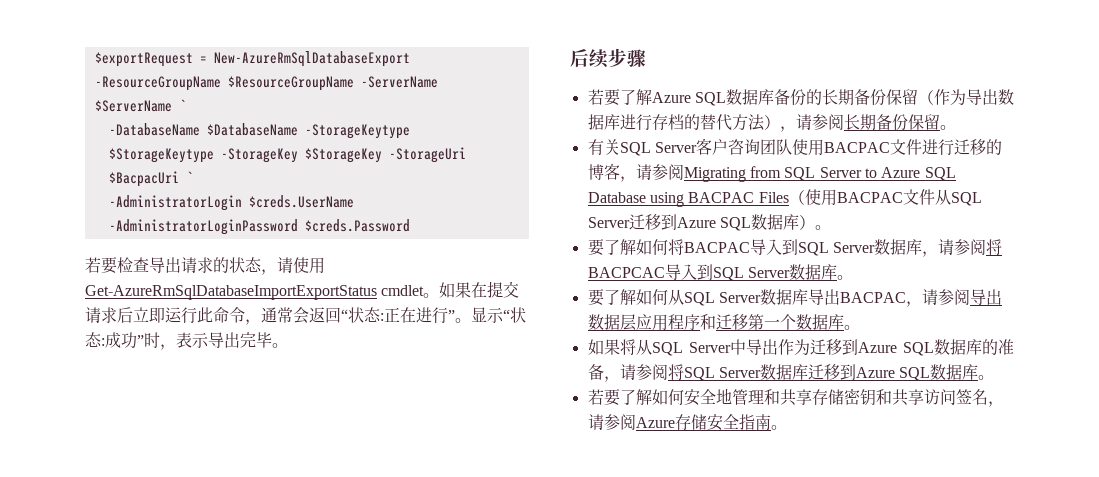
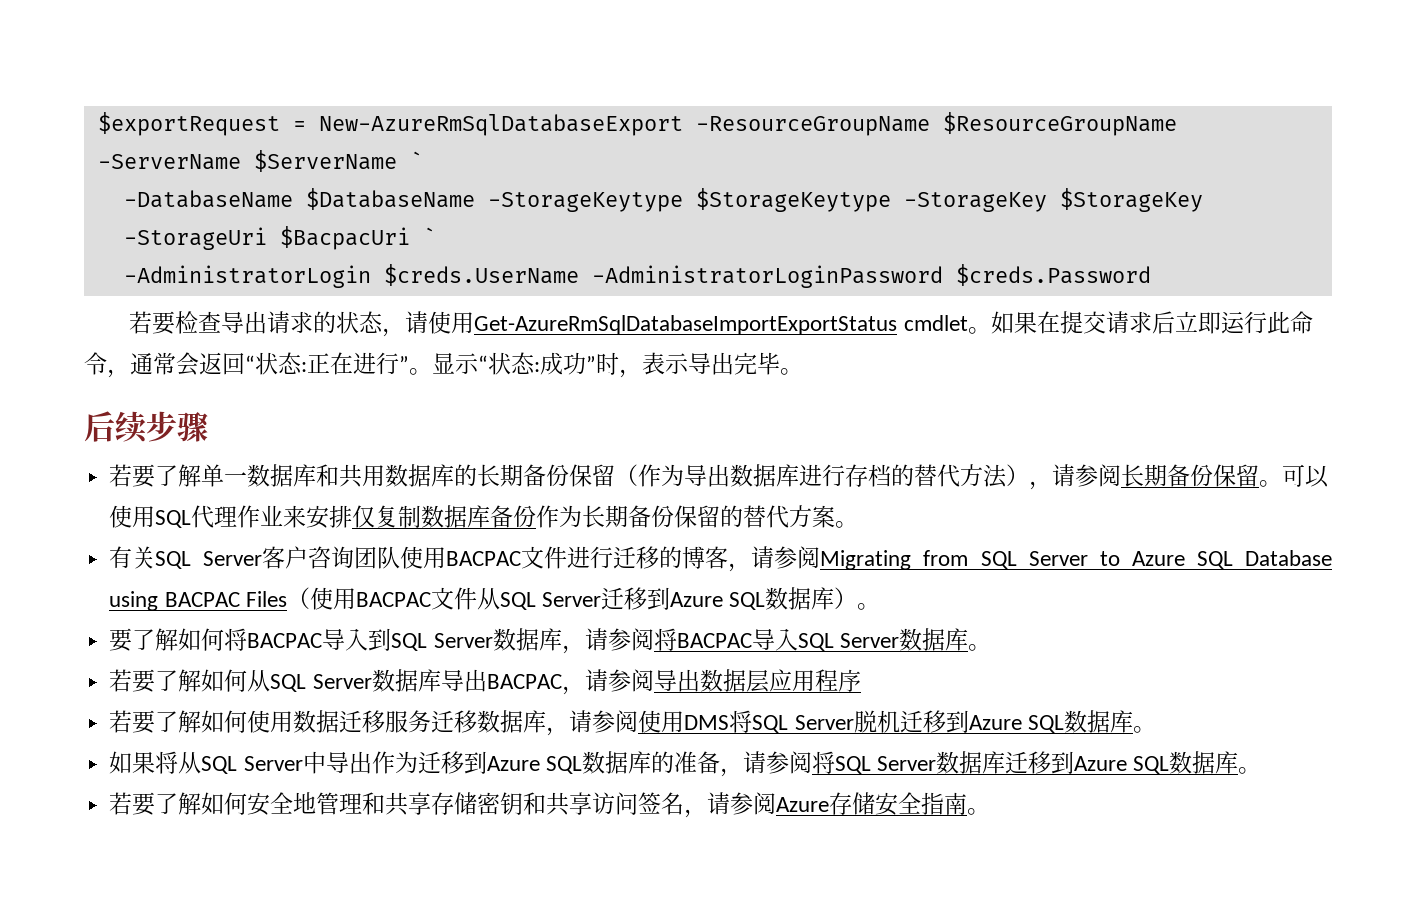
[651,89,806,106] Azure SQL数据库备份 -> [201,464,455,488] 单一数据库和共用数据库
(956, 127) none -> [1282,464,1330,488] [109,505,859,529] 可以使用SQL代理作业来安排仅复制数据库备份作为长期备份保留的替代方案。
[587,264,713,280] BACPCAC导入到 -> [676,628,798,651] BACPAC导入
(853, 277) none -> [109,669,133,692] 若
[699,314,796,330] 和迁移第一个 -> [109,710,1064,736] // 若要了解如何使用数据迁移服务迁移数据库，请参阅使用DMS将SQL Server脱机迁移到Azure SQL

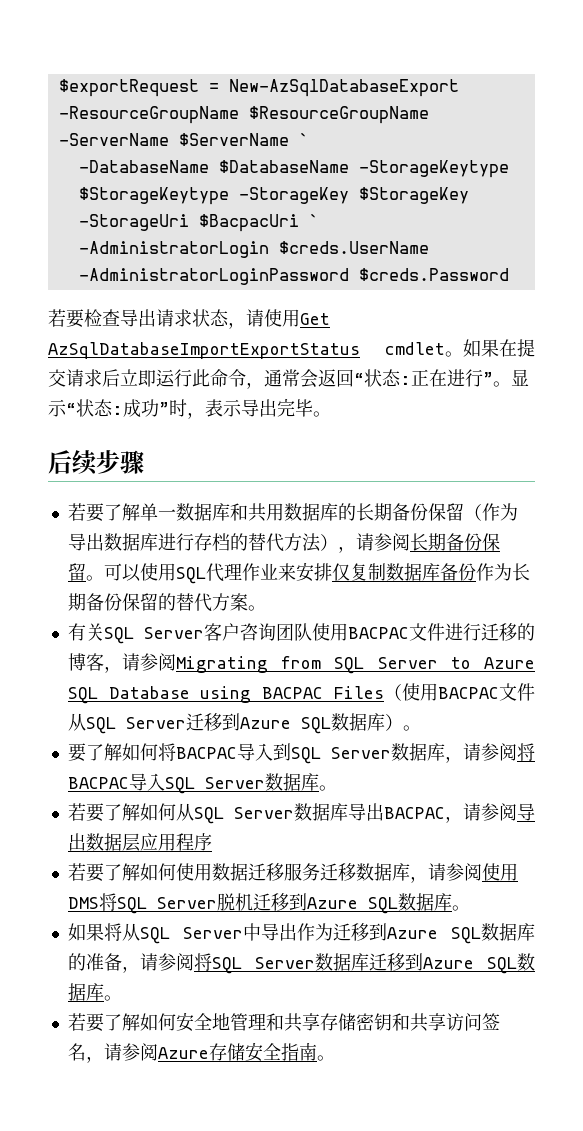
[318,114,683,136] New-AzureRmSqlDatabaseExport -> [228,79,459,97] New-AzSqlDatabaseExport
[313,311,337,334] 的 -> (192, 318) none
[474,315,898,335] Get-AzureRmSqlDatabaseImportExportStatus -> [300,313,330,325] [48,342,360,359] Get AzSqlDatabaseImportExportStatus

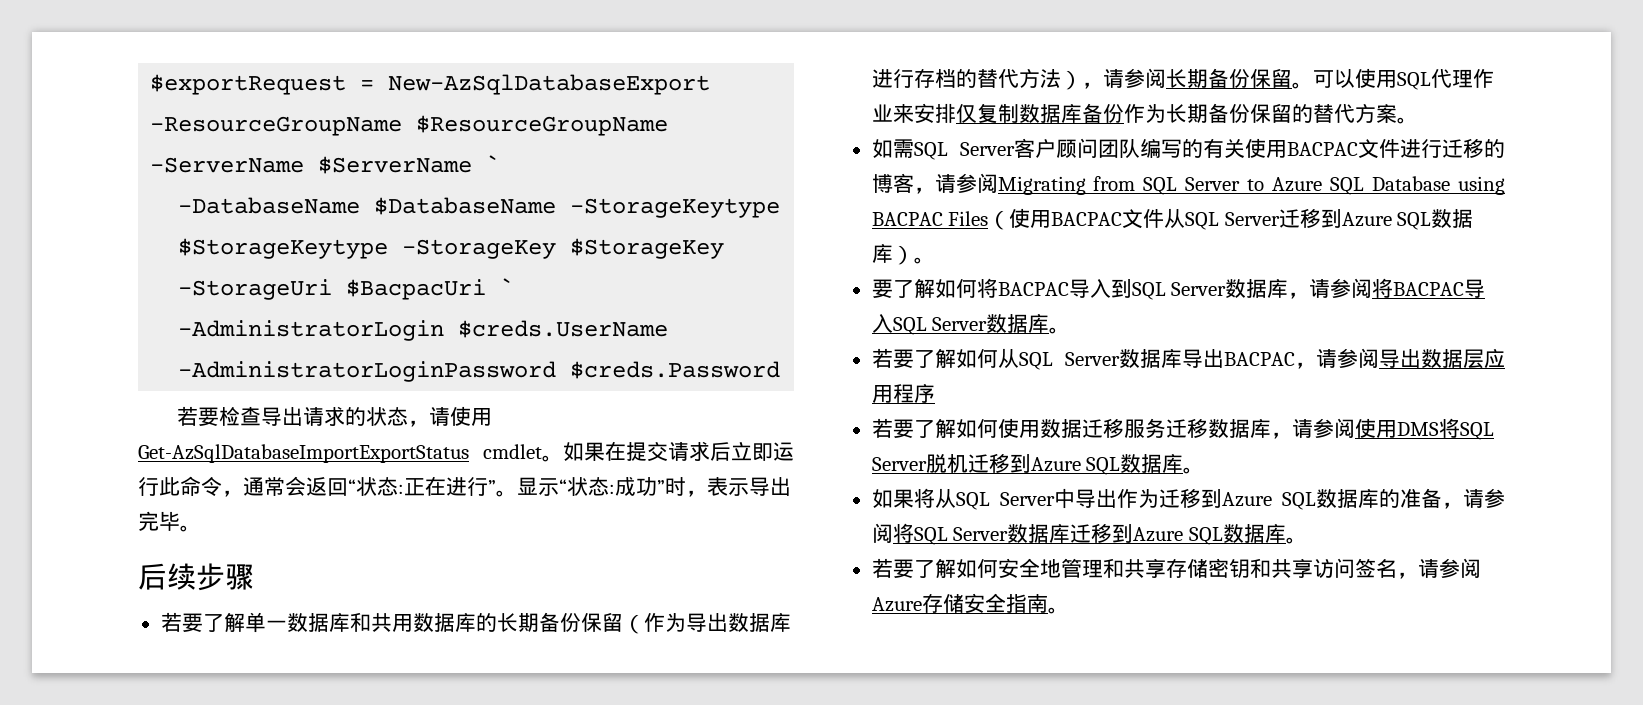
(192, 318) none -> [345,407,367,426] 的
[300,313,330,325] [48,342,360,359] Get AzSqlDatabaseImportExportStatus -> [138,444,469,463] Get-AzSqlDatabaseImportExportStatus
[67,623,104,641] 有关 -> [871,139,914,158] 如需
[240,623,312,641] 咨询团队 -> [1056,138,1245,159] 顾问团队编写的有关

